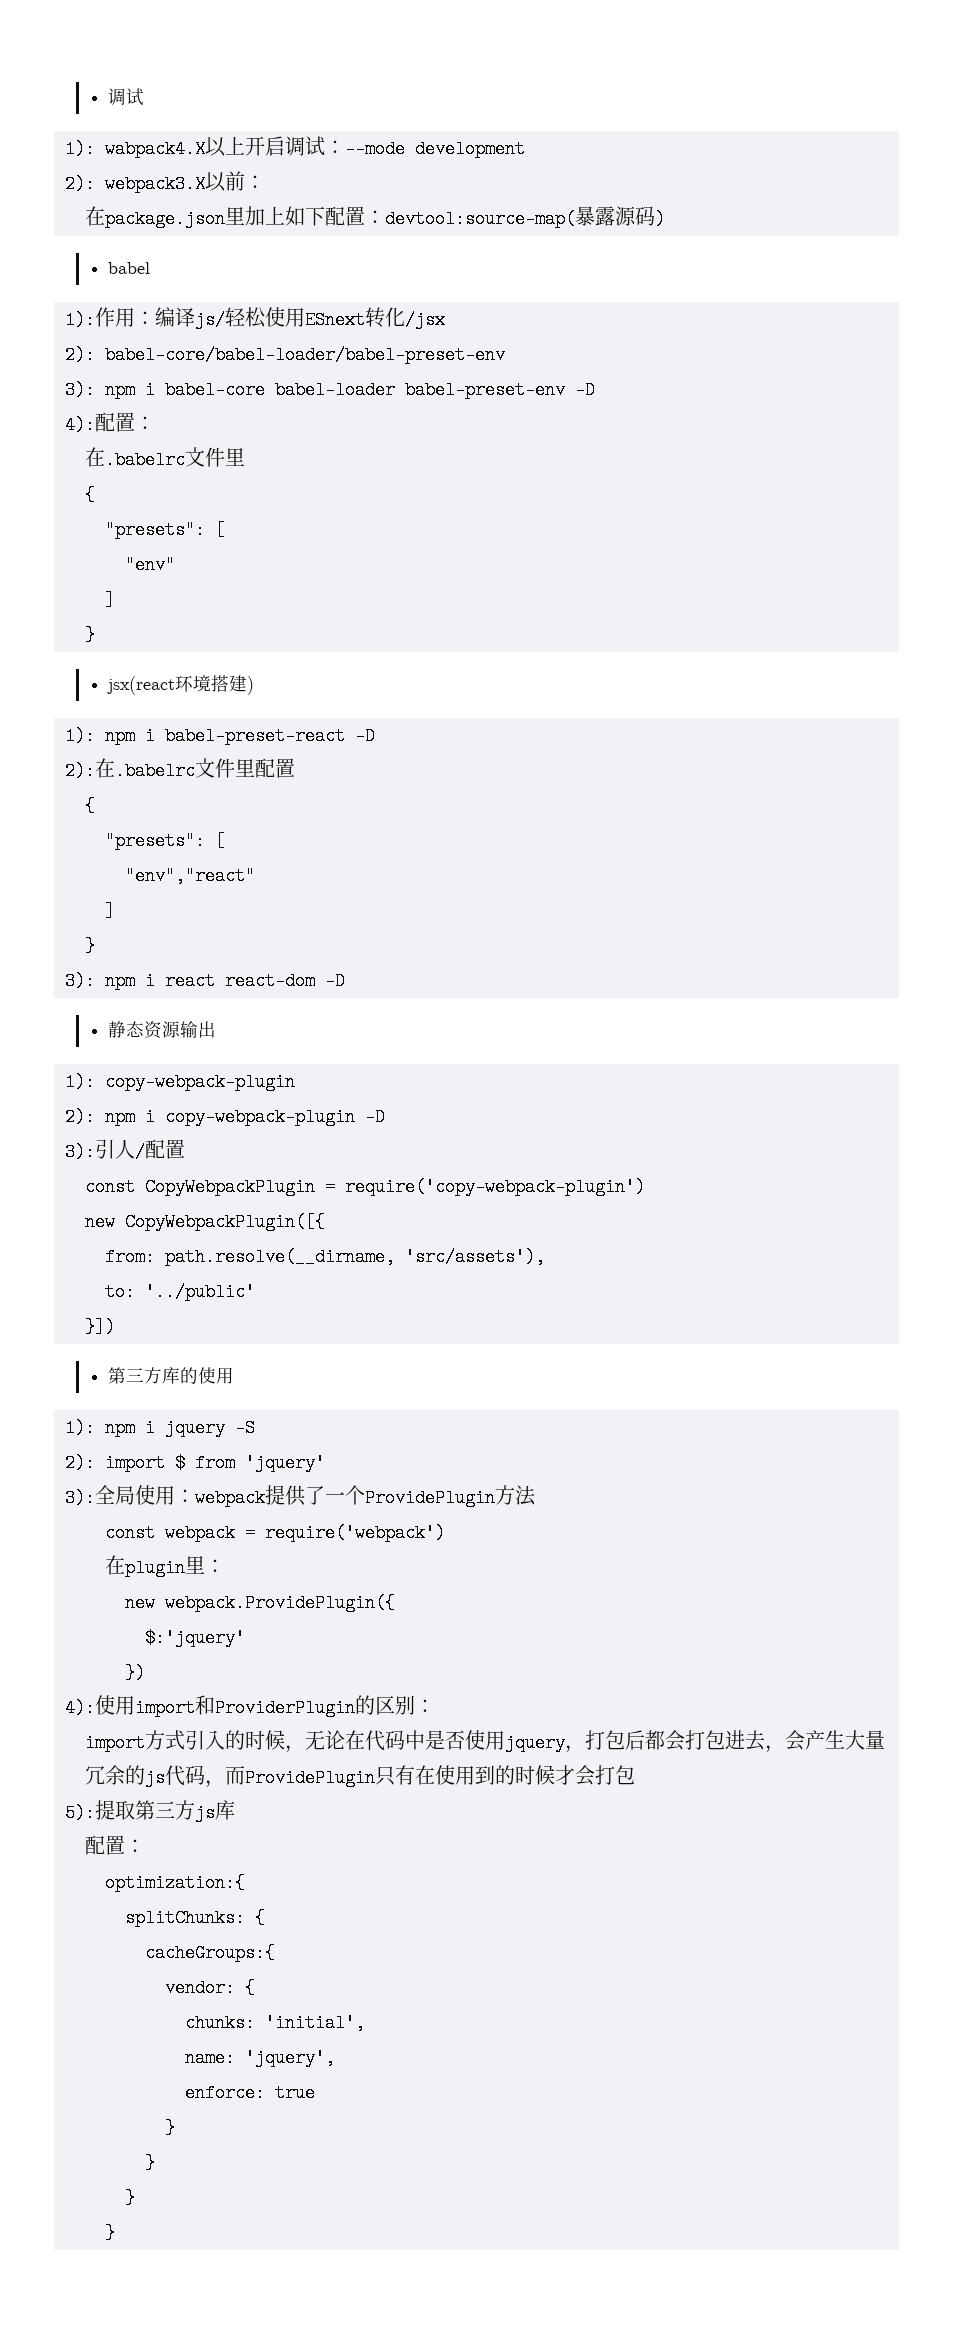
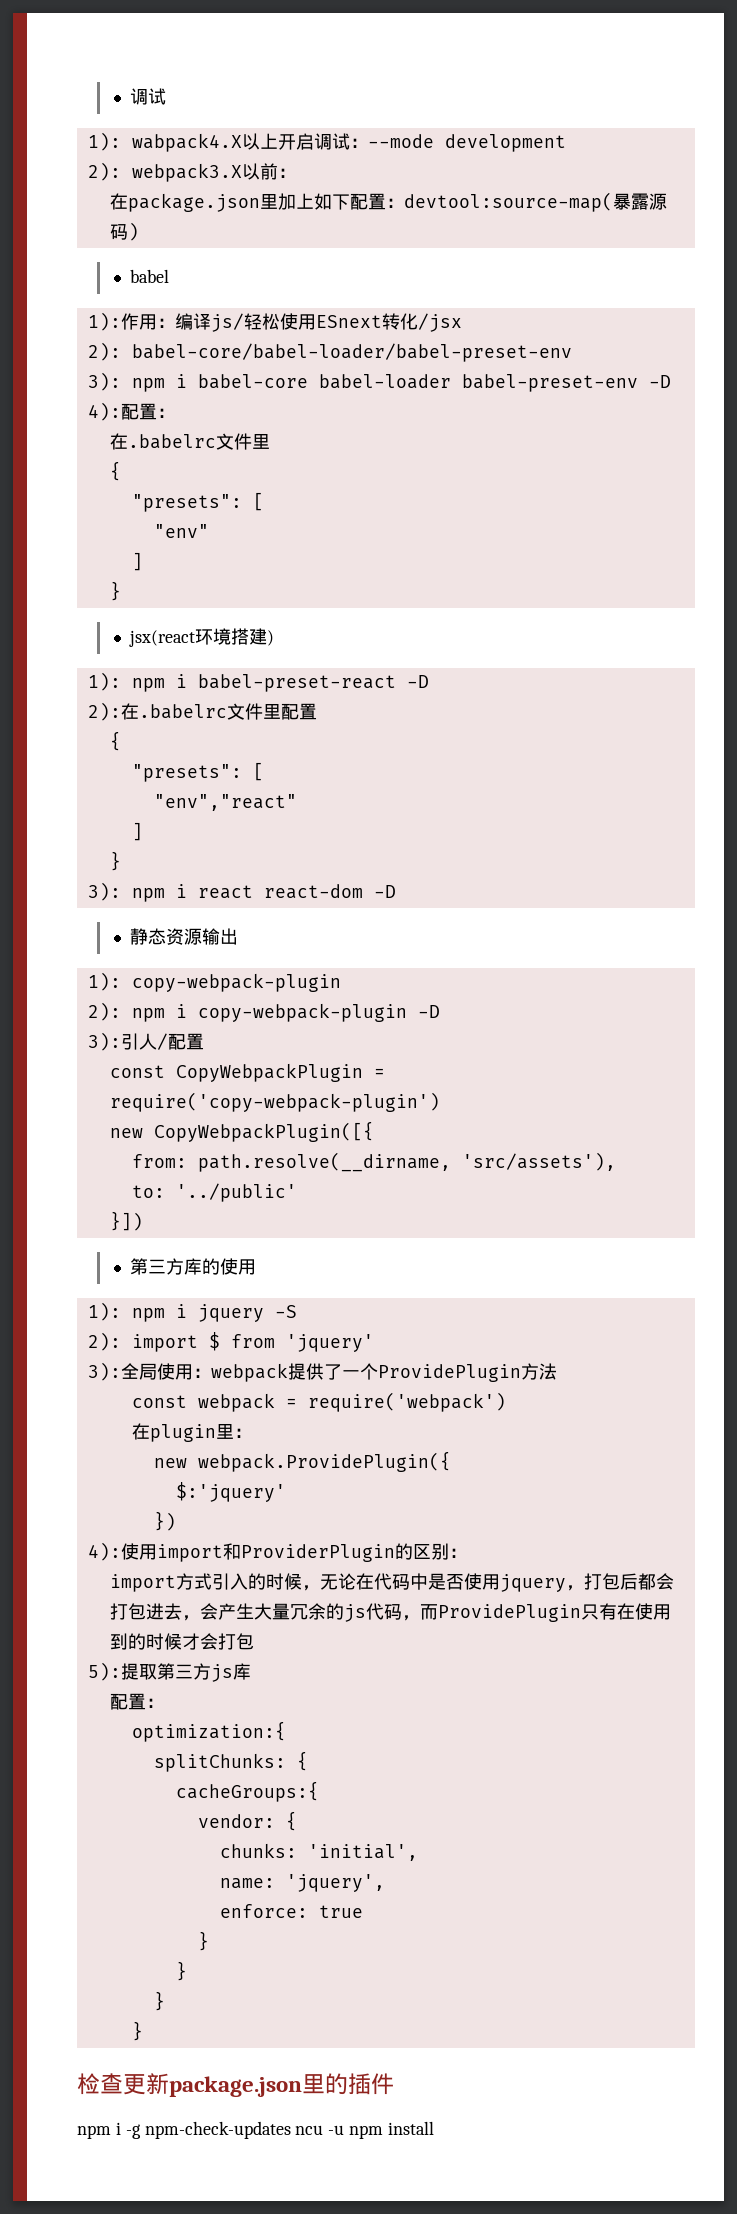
(115, 2233) none -> [77,2073,394,2097] [77,2121,435,2139] // 检查更新package.json里的插件 // npm i -g npm-check-updates ncu -u npm install

